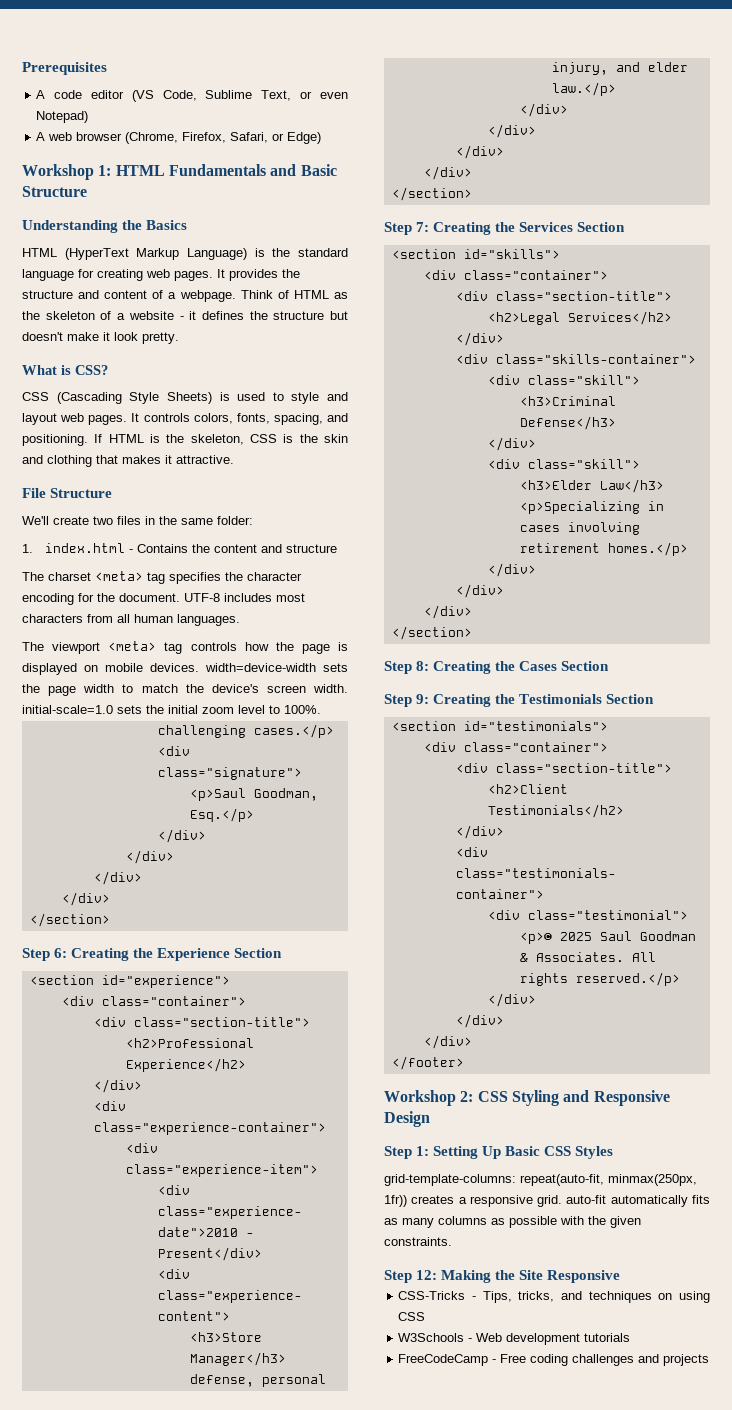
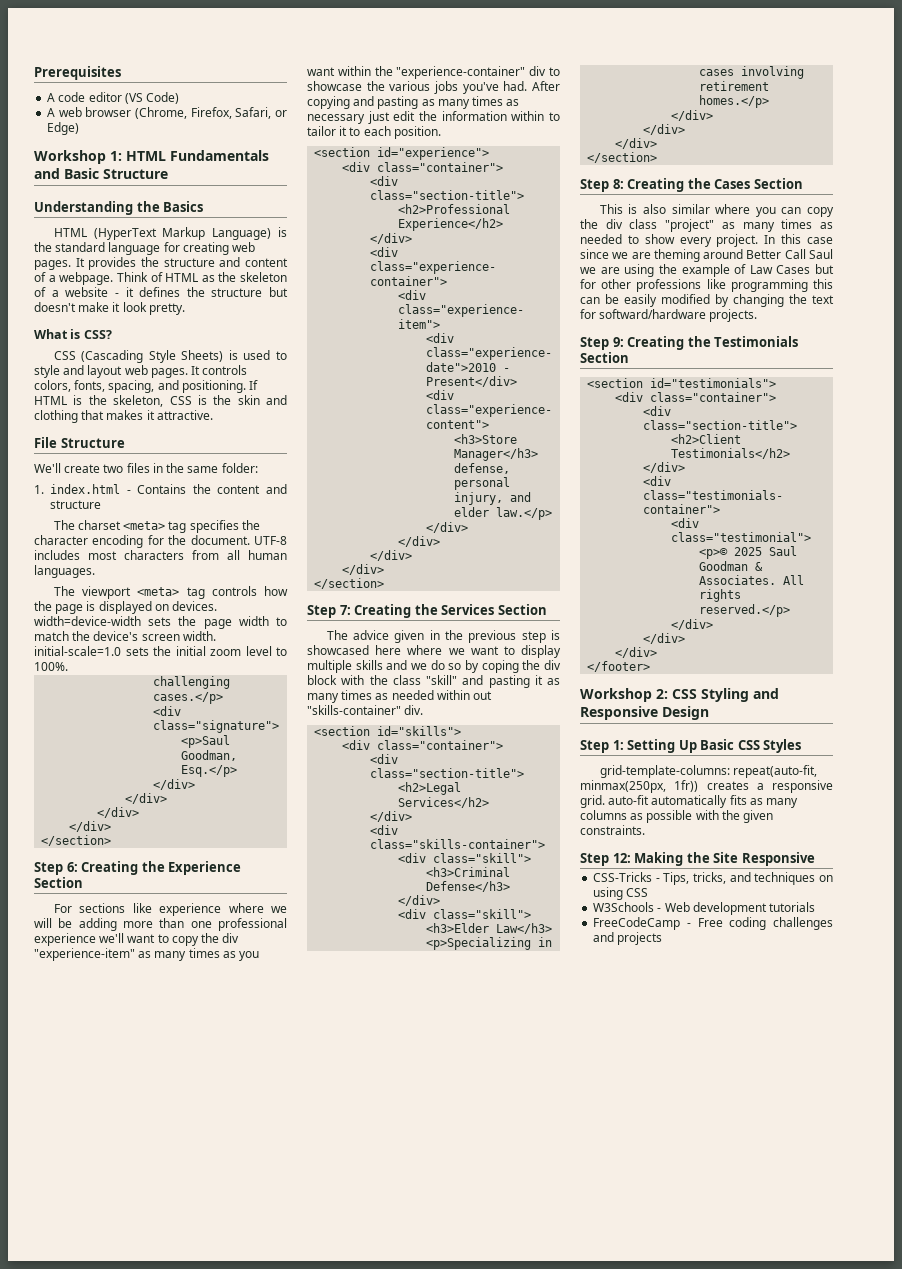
[162,90,348,101] [36,111,89,123] Code, Sublime Text, or even Notepad) -> [146,92,180,104] Code)
[105,663,143,672] mobile -> (169, 607) none
(283, 953) none -> [53,903,287,916] [34,918,287,931] [34,933,240,946] [34,948,260,961] [307,66,560,79] [307,81,560,94] [307,96,520,109] [307,111,560,124] [307,126,441,139] // For sections like experience where we will be adding more than one professional experience we'll want to copy the div "experience-item" as many times as you want within the "experience-container" div to showcase the various jobs you've had. After copying and pasting as many times as necessary just edit the information within to tailor it to each position.
(626, 227) none -> [326,630,560,643] [307,645,561,658] [307,660,561,673] [307,675,560,688] [307,690,493,703] [307,705,424,715] // The advice given in the previous step is showcased here where we want to display multiple skills and we do so by coping the div block with the class "skill" and pasting it as many times as needed within out "skills-container" div.
(610, 666) none -> [599,204,834,217] [580,219,833,232] [580,234,833,247] [580,249,833,262] [580,264,834,277] [580,279,833,292] [580,294,834,307] [580,309,758,322] // This is also similar where you can copy the div class "project" as many times as needed to show every project. In this case since we are theming around Better Call Saul we are using the example of Law Cases but for other professions like programming this can be easily modified by changing the text for softward/hardware projects.

